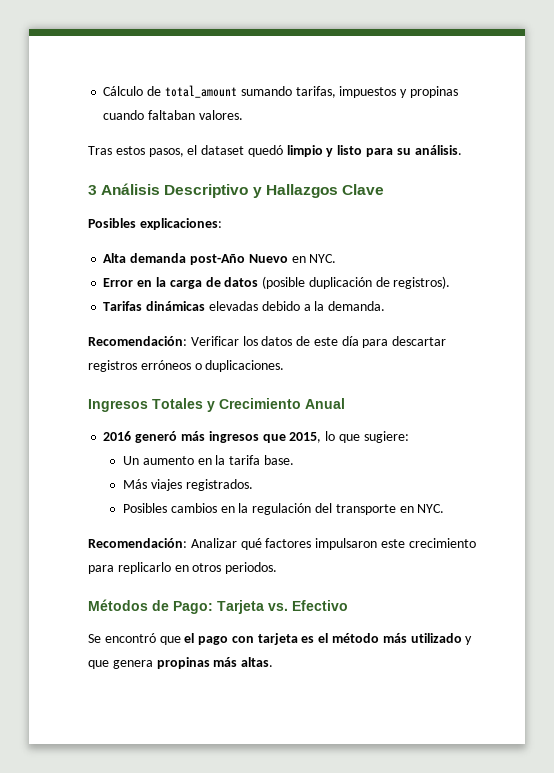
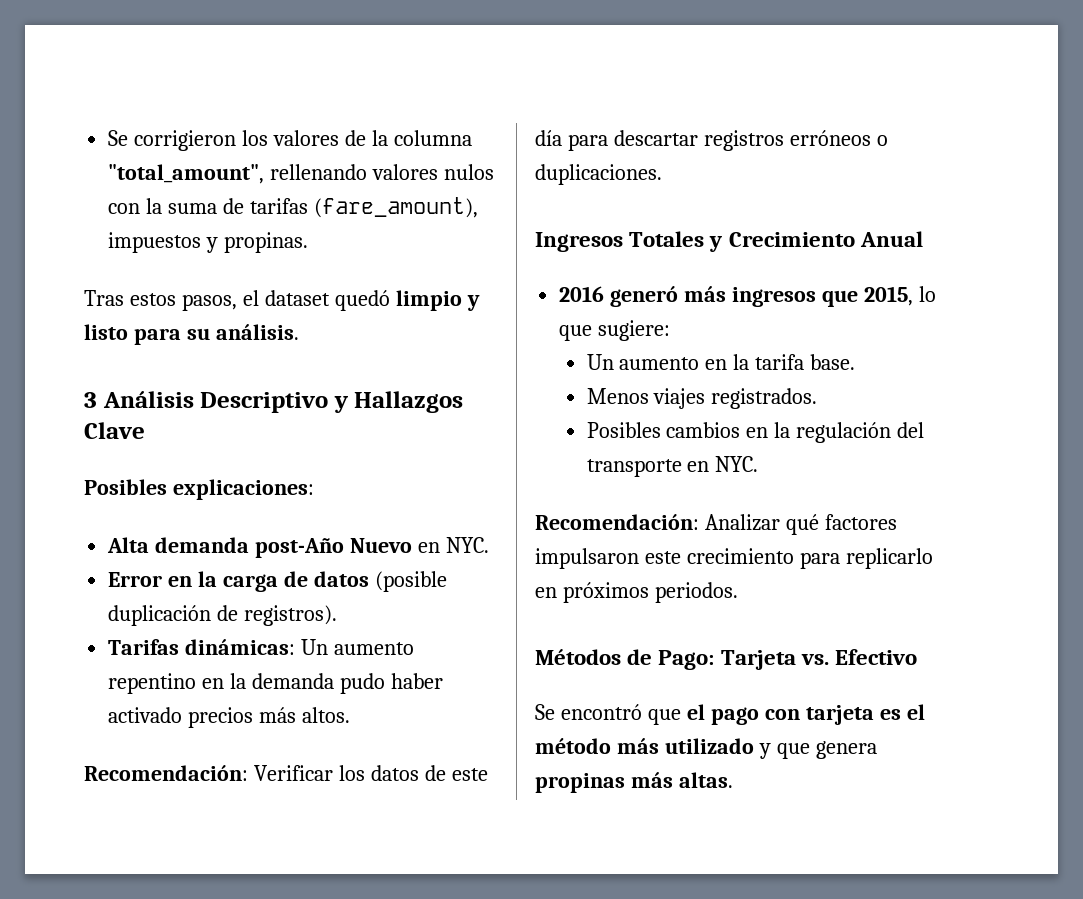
[103,85,458,98] [103,110,243,120] Cálculo de total_amount sumando tarifas, impuestos y propinas cuando faltaban valores. -> [108,130,472,151] [108,164,495,184] [108,197,478,218] [108,232,309,253] Se corrigieron los valores de la columna "total_amount", rellenando valores nulos con la suma de tarifas (fare_amount), impuestos y propinas.
[146,301,386,311] dinámicas elevadas debido a la demanda. -> [185,639,415,655] [108,673,443,694] [108,707,351,728] dinámicas: Un aumento repentino en la demanda pudo haber activado precios más altos.
[123,479,148,489] Más -> [586,388,649,404] Menos
[192,563,222,572] otros -> [562,582,649,603] próximos

